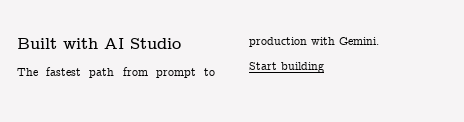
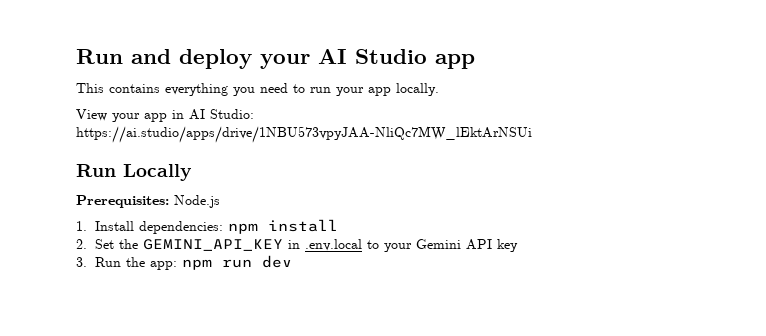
[17,38,181,49] [17,67,215,78] [249,37,379,47] [249,62,324,73] Built with AI Studio // The fastest path from prompt to production with Gemini. // Start building -> [76,49,475,69] [76,83,439,96] [76,109,254,122] [76,126,532,143] [76,164,192,181] [76,195,220,208] [76,219,338,234] [76,239,518,252] [76,255,292,270] Run and deploy your AI Studio app // This contains everything you need to run your app locally. // View your app in AI Studio: https://ai.studio/apps/drive/1NBU573vpyJAA-NliQc7MW_lEktArNSUi // Run Locally // Prerequisites: Node.js // 1. Install dependencies: npm install // 2. Set the GEMINI_API_KEY in .env.local to your Gemini API key // 3. Run the app: npm run dev

